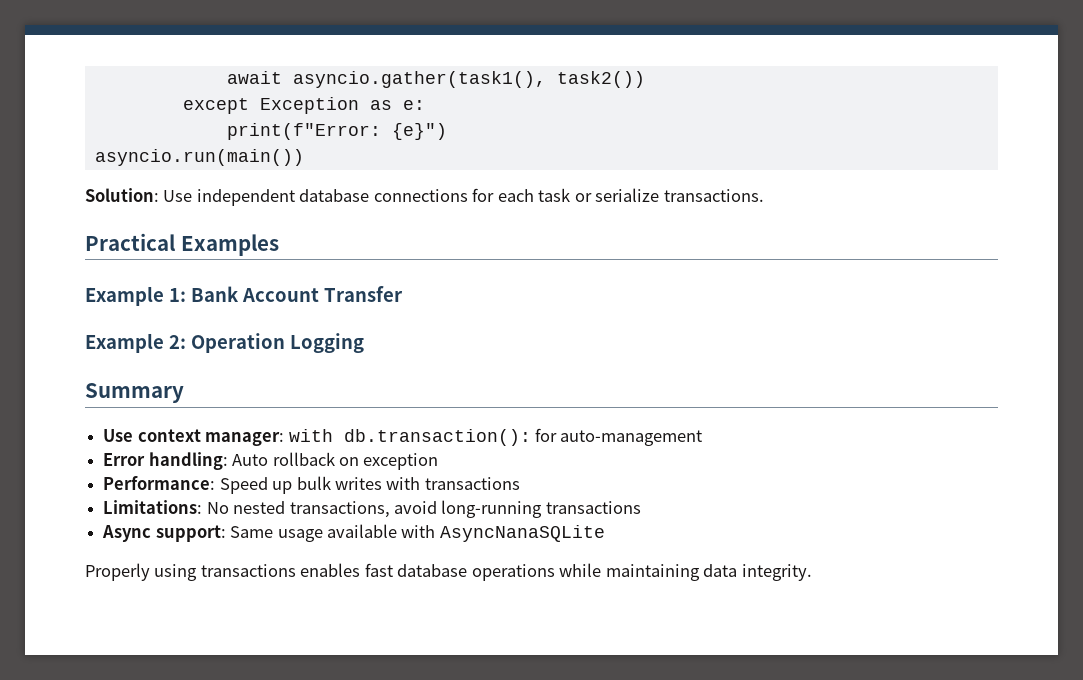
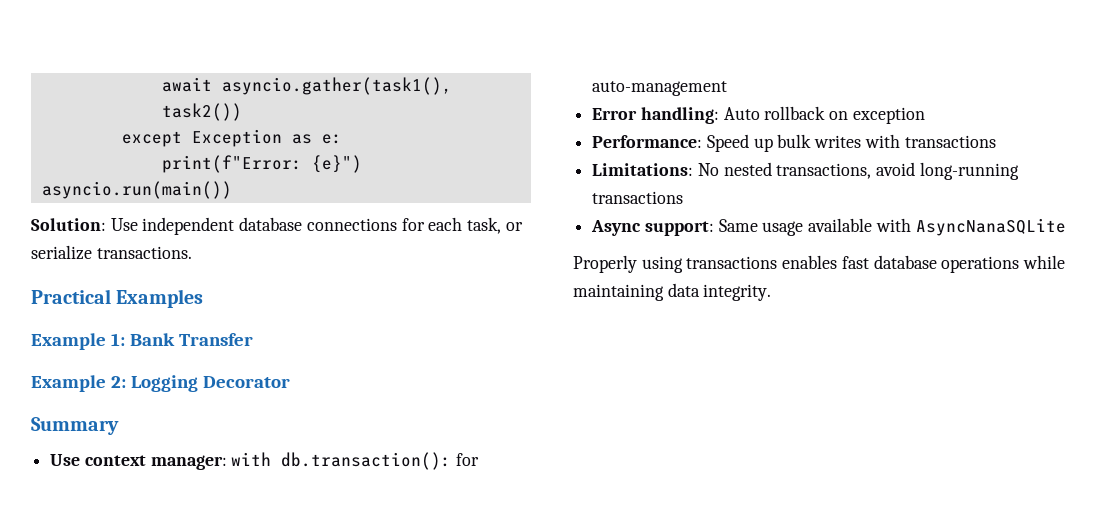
[538,188,571,202] task -> [467,217,502,234] task,
[241,288,319,302] Account -> (175, 339) none
[190,333,285,353] Operation -> (126, 382) none
(364, 343) none -> [202,376,290,388] Decorator

